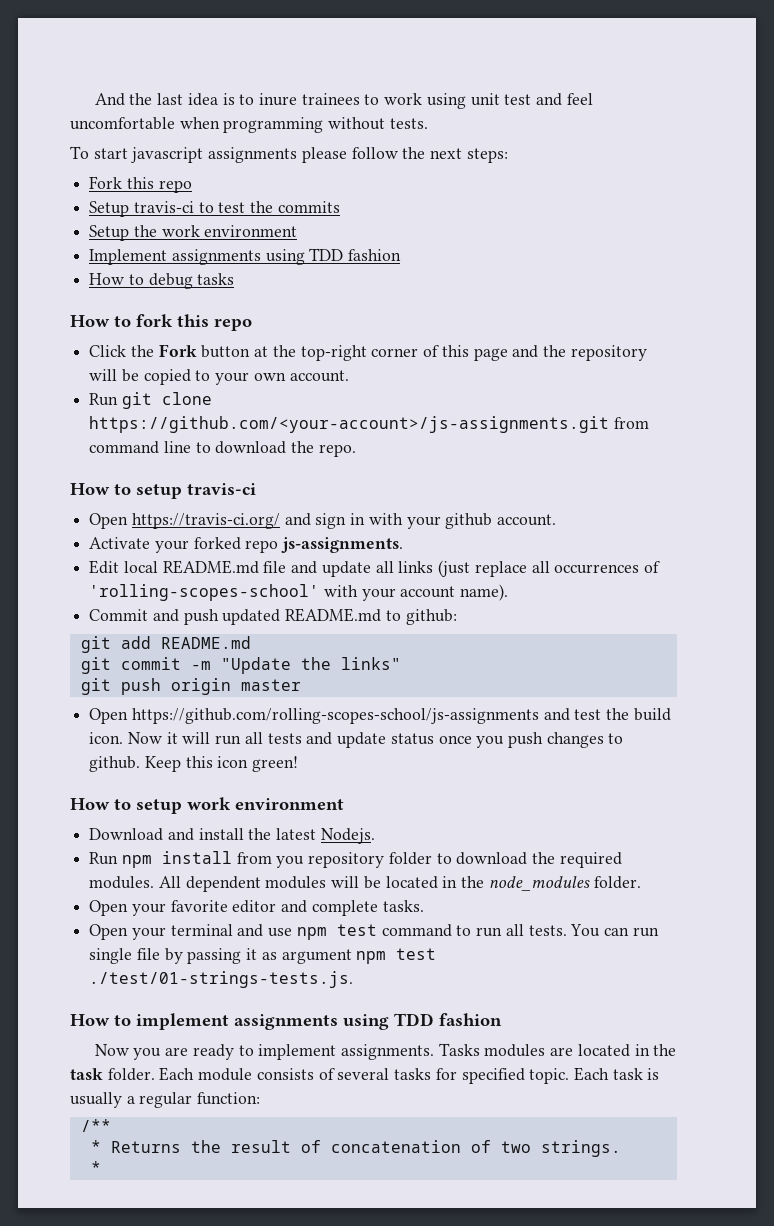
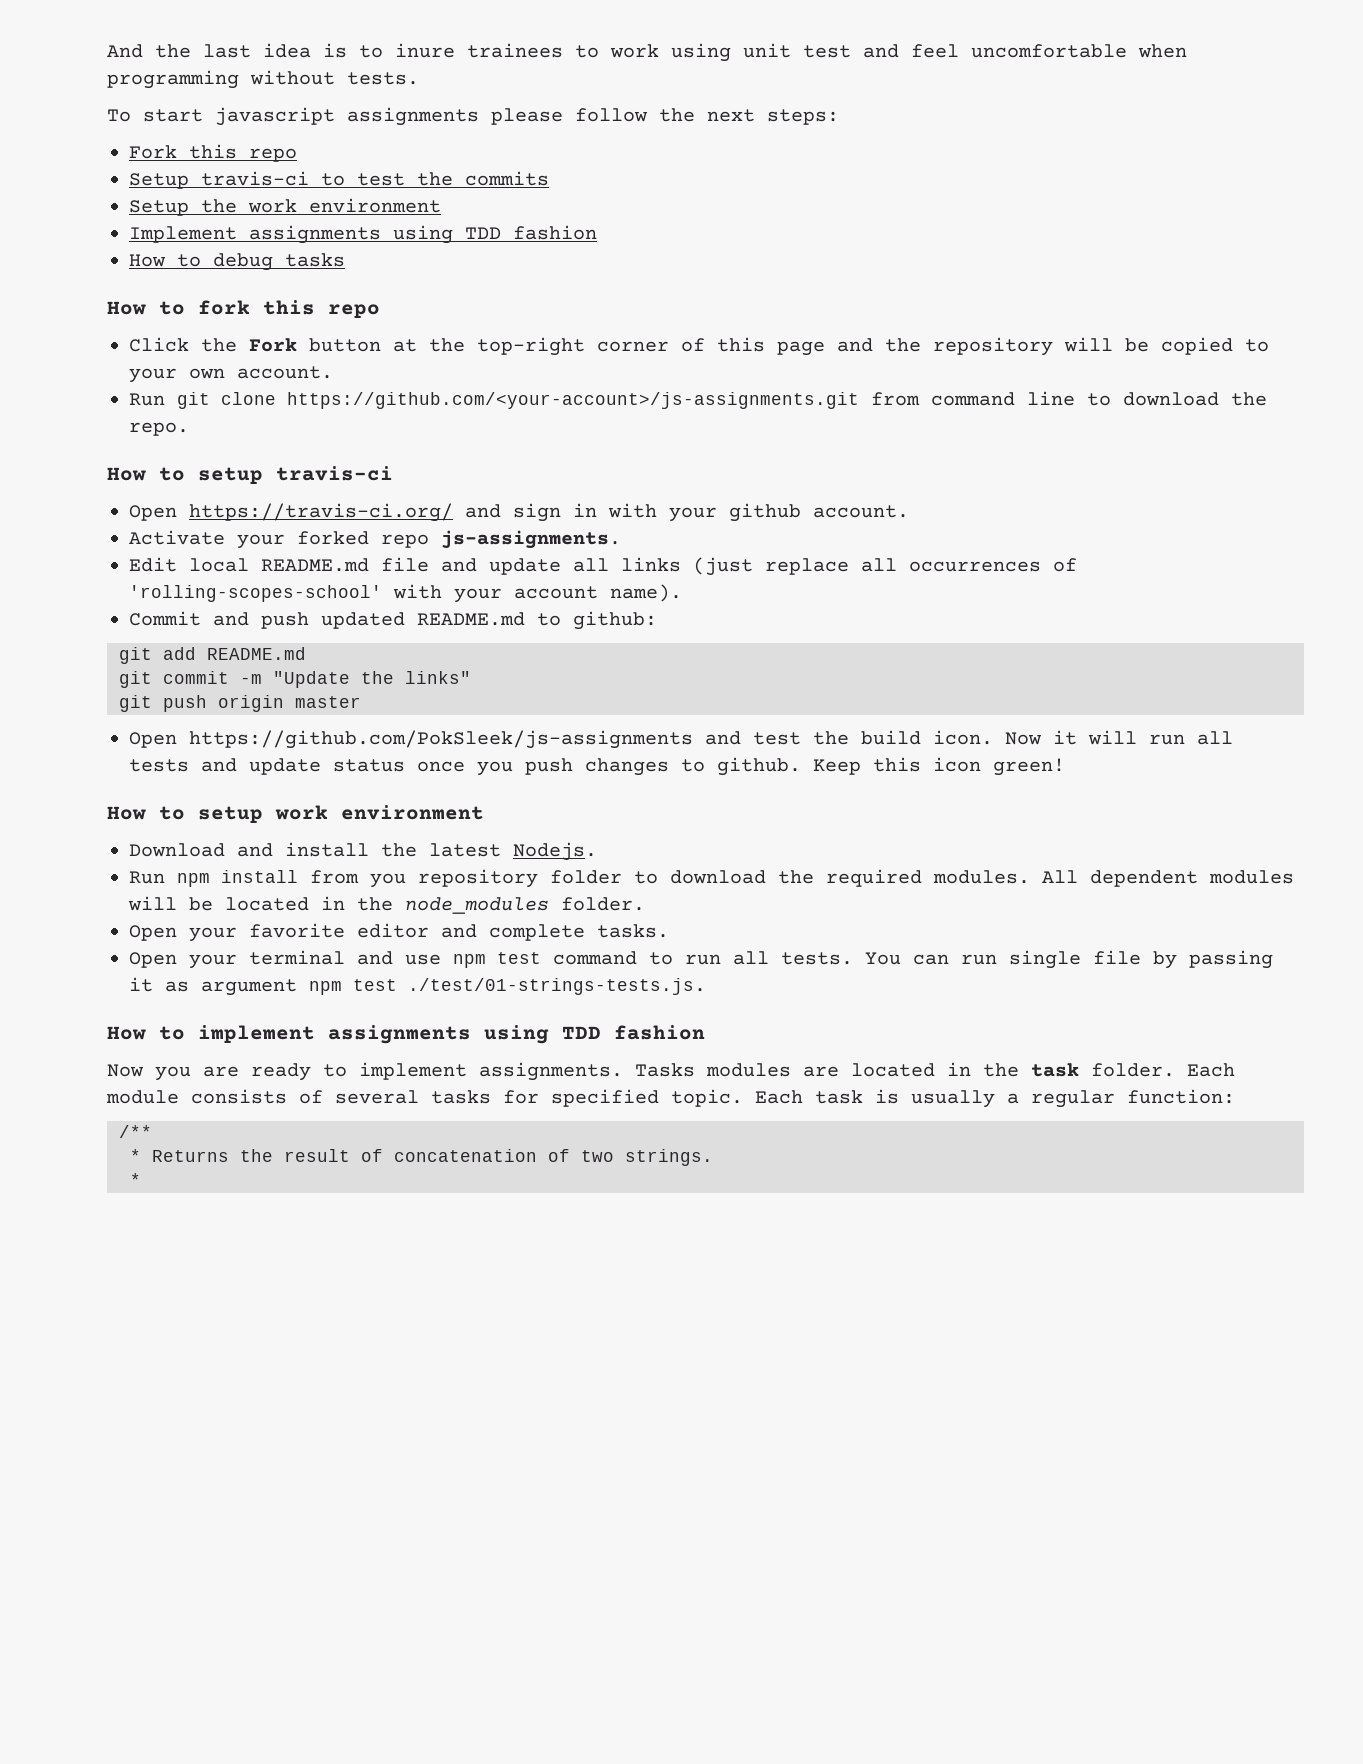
[131,708,539,724] https://github.com/rolling-scopes-school/js-assignments -> [189,730,693,749] https://github.com/PokSleek/js-assignments

